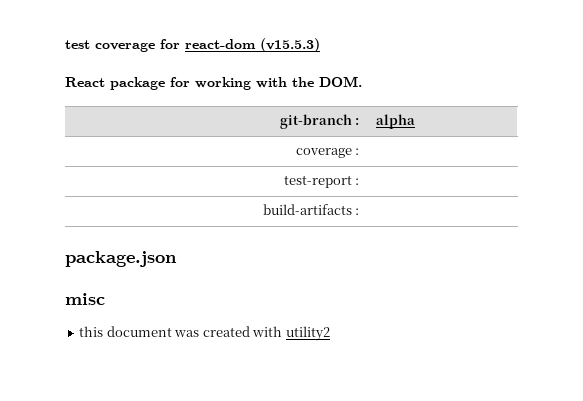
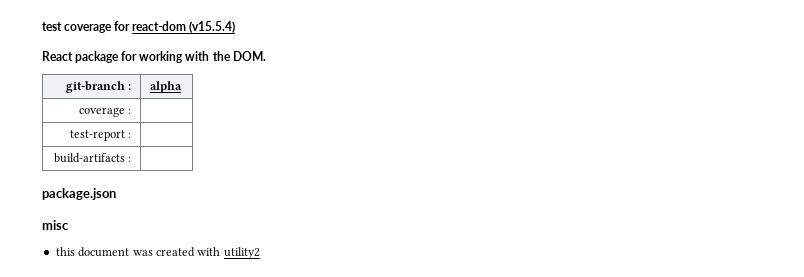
[260,38,320,52] (v15.5.3) -> [189,21,236,33] (v15.5.4)

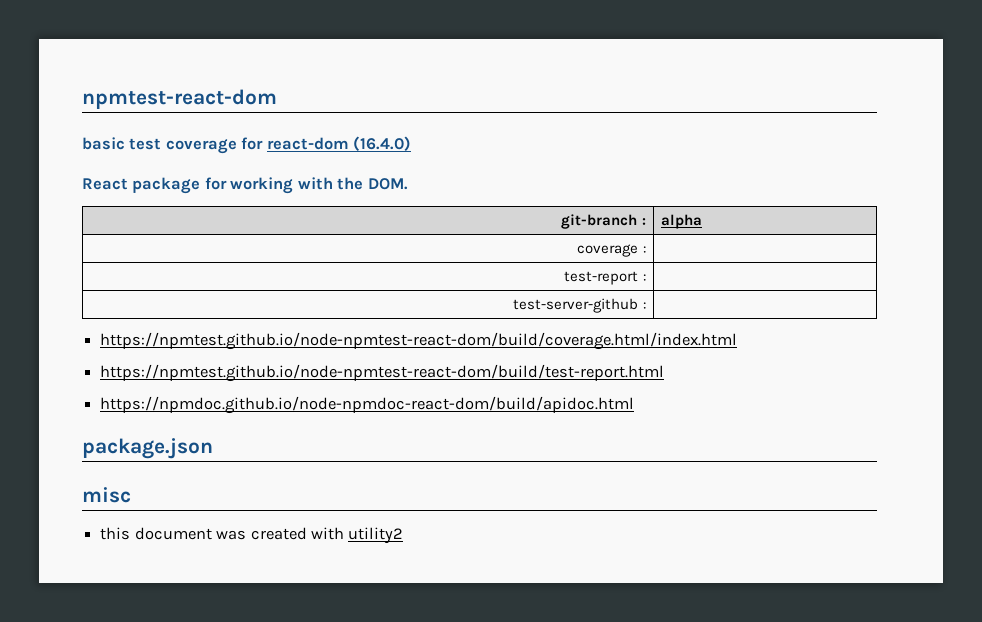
(42, 26) none -> [82,89,277,109] [82,137,125,150] npmtest-react-dom // basic
[189,21,236,33] (v15.5.4) -> [353,136,412,151] (16.4.0)
[53,153,132,163] build-artifacts : | -> [513,298,646,313] [100,332,738,350] [100,364,665,382] [100,396,635,414] test-server-github : | // https://npmtest.github.io/node-npmtest-react-dom/build/coverage.html/index.html // https://npmtest.github.io/node-npmtest-react-dom/build/test-report.html // https://npmdoc.github.io/node-npmdoc-react-dom/build/apidoc.html

